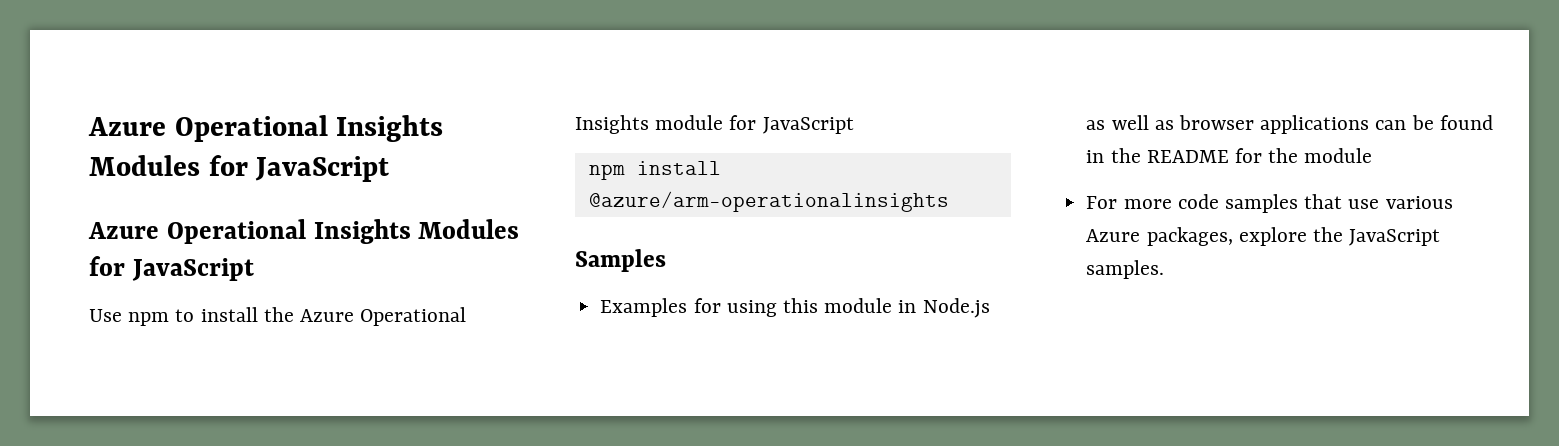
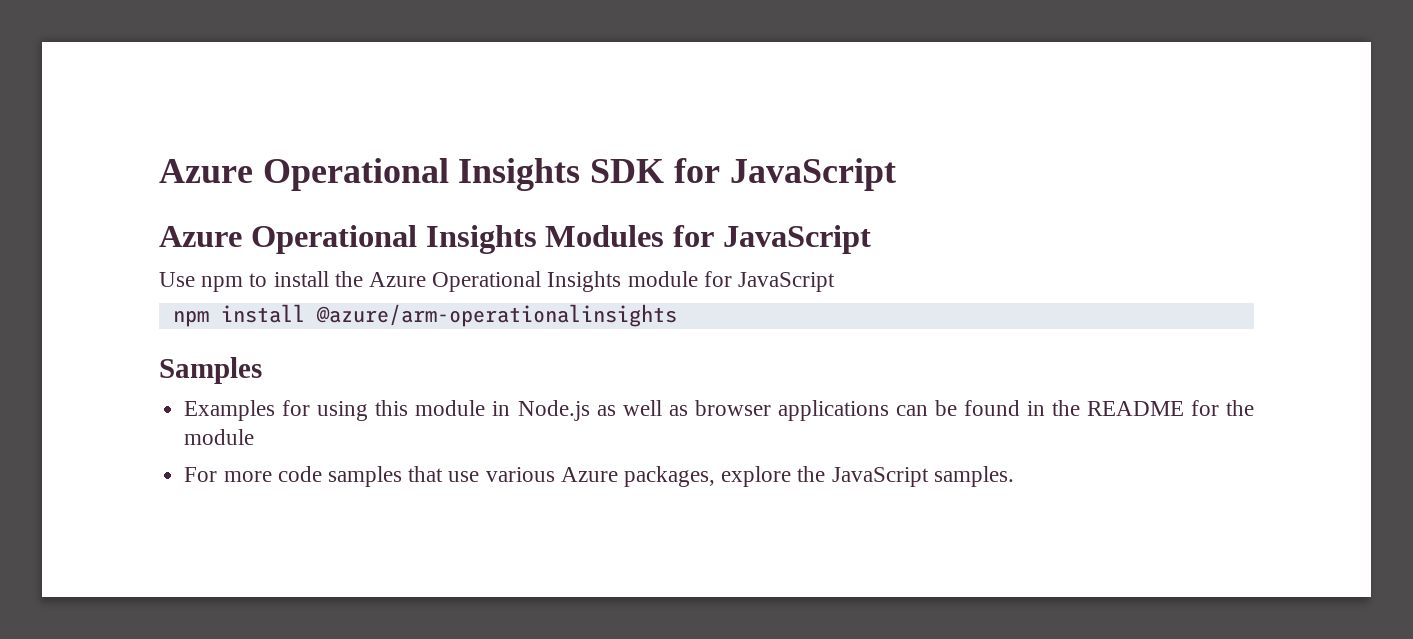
[88,115,444,142] [89,155,200,176] Azure Operational Insights Modules -> [159,158,665,191] Azure Operational Insights SDK

